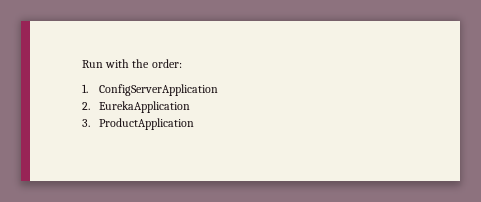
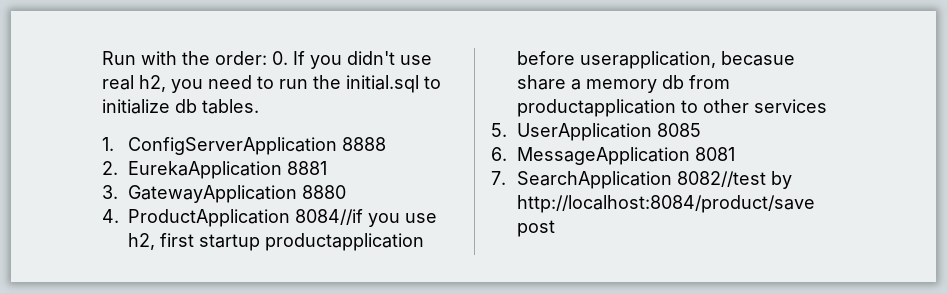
(182, 63) none -> [272,51,432,69] [102,75,441,93] [102,99,259,114] 0. If you didn't use real h2, you need to run the initial.sql to initialize db tables.
(219, 90) none -> [341,137,386,151] 8888
[82,118,195,130] // 3. ProductApplication -> [286,161,327,175] [102,185,346,203] [102,209,437,227] [128,233,424,251] [517,51,795,69] [517,75,730,93] [517,99,827,117] [491,123,701,141] [491,147,735,165] [491,171,792,189] [516,195,815,213] [516,220,555,237] 8881 // 3. GatewayApplication 8880 // 4. ProductApplication 8084//if you use h2, first startup productapplication before userapplication, becasue share a memory db from productapplication to other services // 5. UserApplication 8085 // 6. MessageApplication 8081 // 7. SearchApplication 8082//test by http://localhost:8084/product/save post

